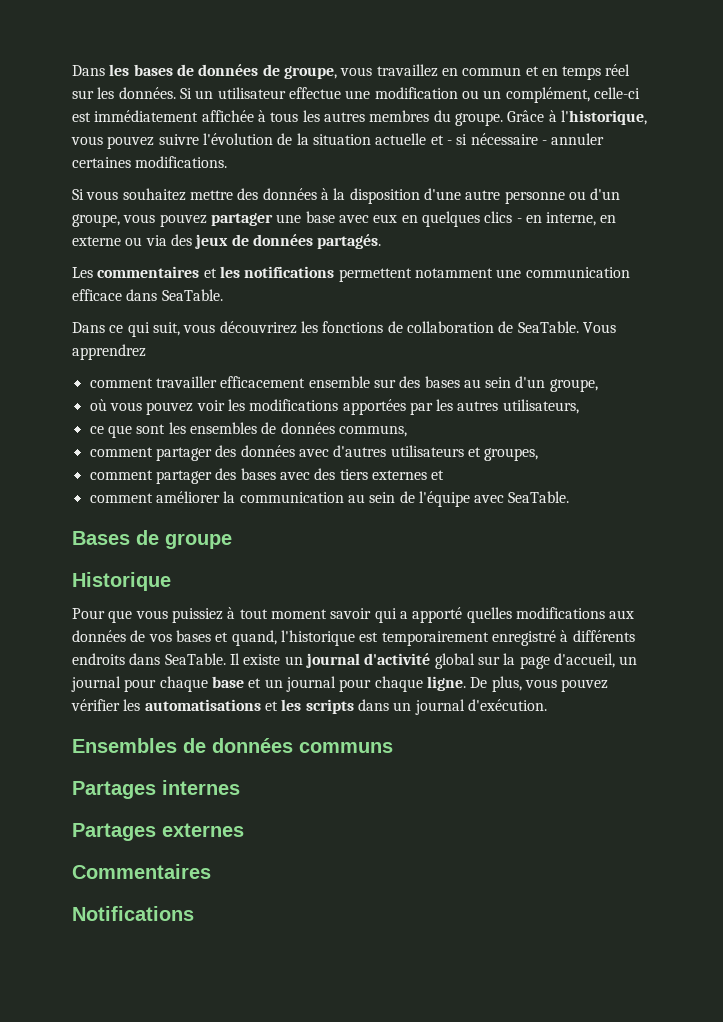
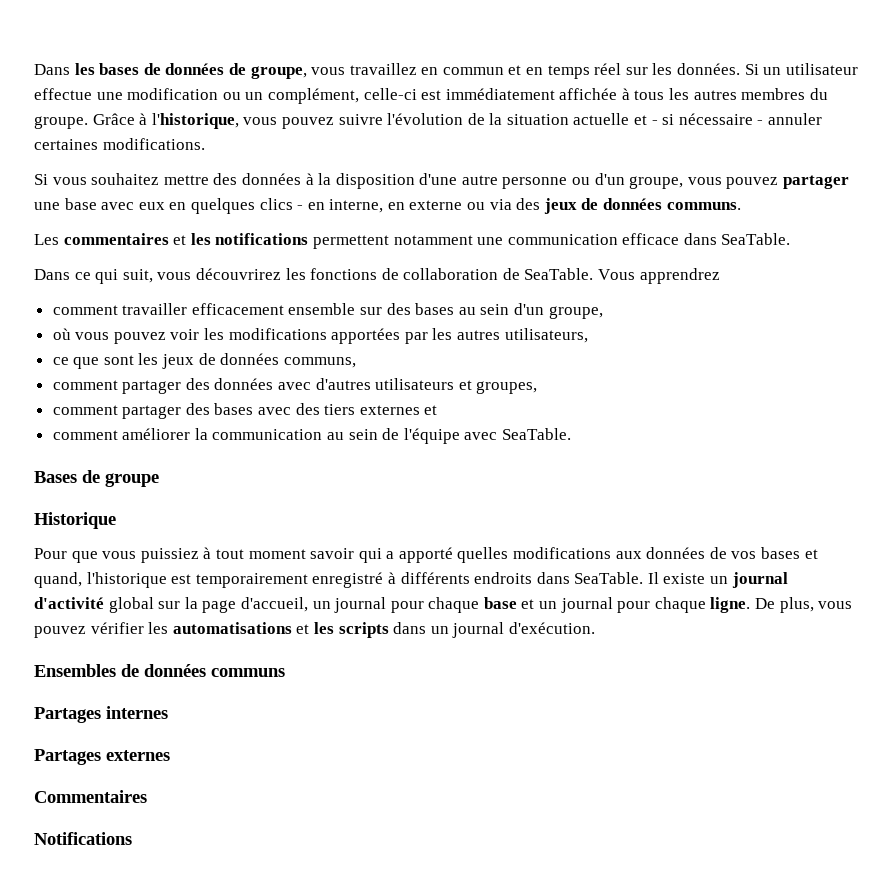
[317,234,382,249] partagés. -> [666,202,741,210] communs.
[189,422,257,434] ensembles -> [162,354,195,369] jeux

